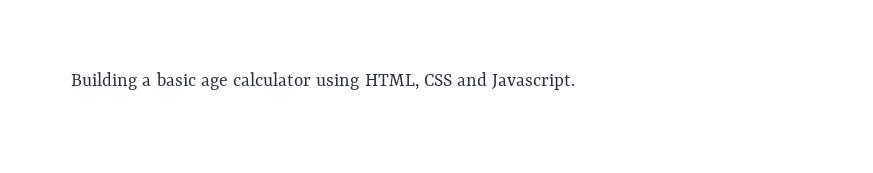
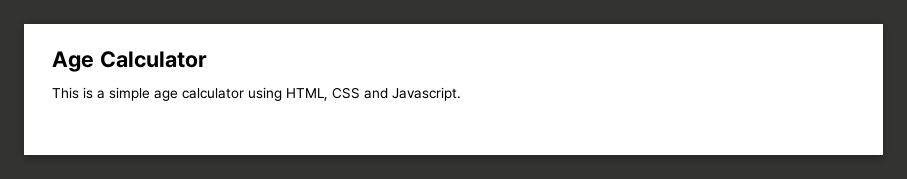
[71,72,196,90] Building a basic -> [52,51,207,72] [52,87,150,101] Age Calculator // This is a simple

